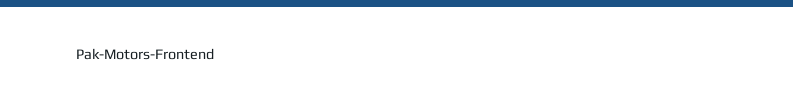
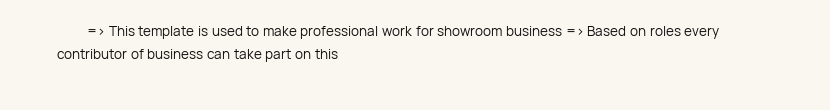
[76,48,214,60] Pak-Motors-Frontend -> [86,26,720,39] [57,49,338,62] => This template is used to make professional work for showroom business => Based on roles every contributor of business can take part on this

